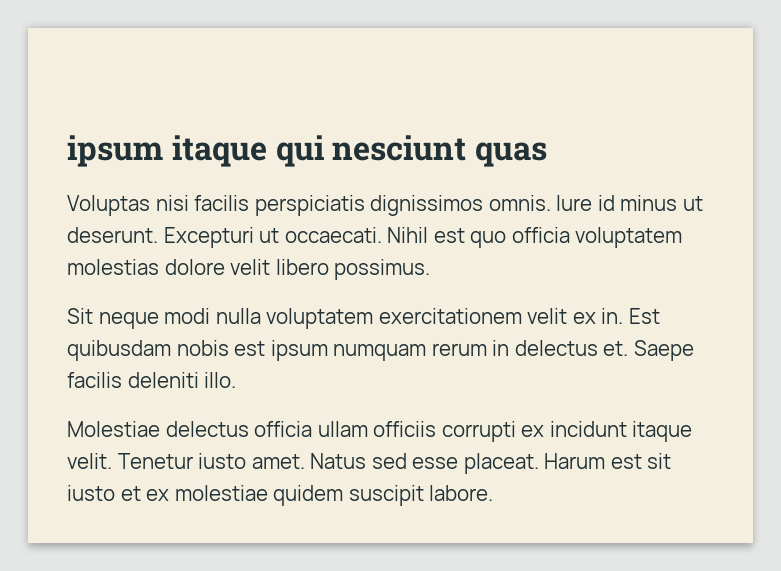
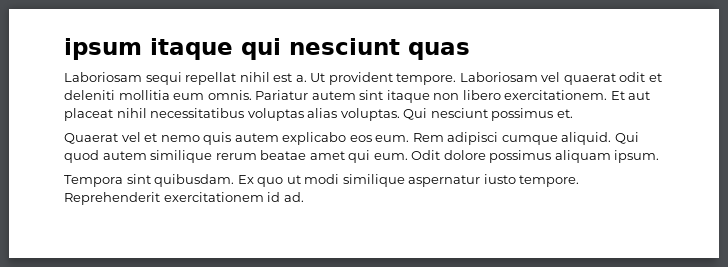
[67,195,703,216] [67,227,683,248] [67,259,431,280] [67,308,660,329] [67,340,694,361] [67,372,237,388] [67,421,693,442] [67,453,672,474] [67,485,494,506] Voluptas nisi facilis perspiciatis dignissimos omnis. Iure id minus ut deserunt. Excepturi ut occaecati. Nihil est quo officia voluptatem molestias dolore velit libero possimus. // Sit neque modi nulla voluptatem exercitationem velit ex in. Est quibusdam nobis est ipsum numquam rerum in delectus et. Saepe facilis deleniti illo. // Molestiae delectus officia ullam officiis corrupti ex incidunt itaque velit. Tenetur iusto amet. Natus sed esse placeat. Harum est sit iusto et ex molestiae quidem suscipit labore. -> [64,72,662,85] [64,90,651,103] [64,108,573,121] [64,132,639,145] [64,150,660,163] [64,174,580,187] [64,192,304,205] Laboriosam sequi repellat nihil est a. Ut provident tempore. Laboriosam vel quaerat odit et deleniti mollitia eum omnis. Pariatur autem sint itaque non libero exercitationem. Et aut placeat nihil necessitatibus voluptas alias voluptas. Qui nesciunt possimus et. // Quaerat vel et nemo quis autem explicabo eos eum. Rem adipisci cumque aliquid. Qui quod autem similique rerum beatae amet qui eum. Odit dolore possimus aliquam ipsum. // Tempora sint quibusdam. Ex quo ut modi similique aspernatur iusto tempore. Reprehenderit exercitationem id ad.

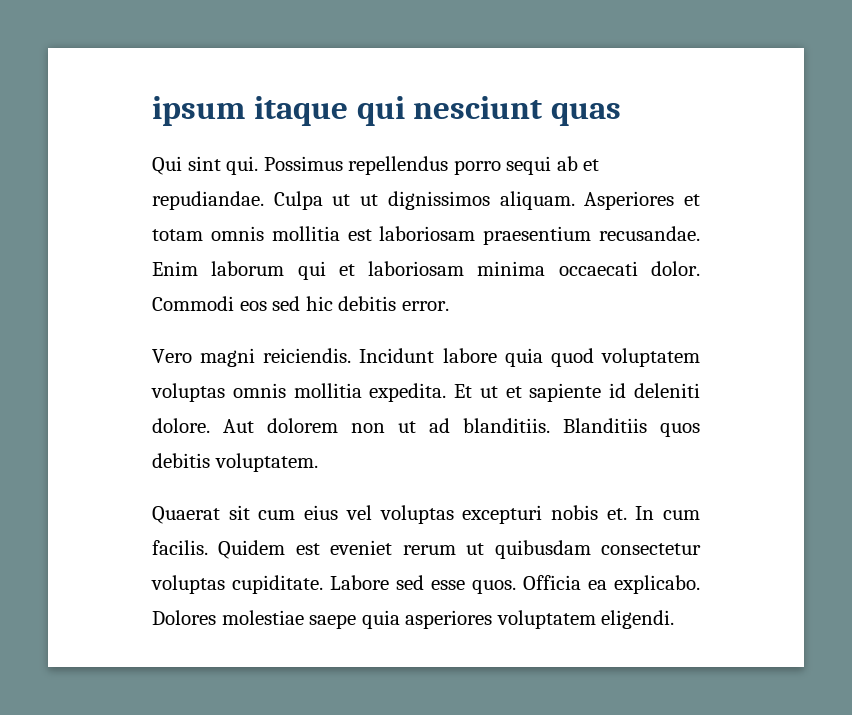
[64,72,662,85] [64,90,651,103] [64,108,573,121] [64,132,639,145] [64,150,660,163] [64,174,580,187] [64,192,304,205] Laboriosam sequi repellat nihil est a. Ut provident tempore. Laboriosam vel quaerat odit et deleniti mollitia eum omnis. Pariatur autem sint itaque non libero exercitationem. Et aut placeat nihil necessitatibus voluptas alias voluptas. Qui nesciunt possimus et. // Quaerat vel et nemo quis autem explicabo eos eum. Rem adipisci cumque aliquid. Qui quod autem similique rerum beatae amet qui eum. Odit dolore possimus aliquam ipsum. // Tempora sint quibusdam. Ex quo ut modi similique aspernatur iusto tempore. Reprehenderit exercitationem id ad. -> [152,156,600,175] [152,191,700,210] [152,226,700,245] [152,261,700,280] [152,296,449,311] [152,348,701,367] [151,383,700,402] [152,418,700,437] [152,453,318,472] [152,505,700,524] [152,540,701,559] [151,575,700,594] [152,610,675,629] Qui sint qui. Possimus repellendus porro sequi ab et repudiandae. Culpa ut ut dignissimos aliquam. Asperiores et totam omnis mollitia est laboriosam praesentium recusandae. Enim laborum qui et laboriosam minima occaecati dolor. Commodi eos sed hic debitis error. // Vero magni reiciendis. Incidunt labore quia quod voluptatem voluptas omnis mollitia expedita. Et ut et sapiente id deleniti dolore. Aut dolorem non ut ad blanditiis. Blanditiis quos debitis voluptatem. // Quaerat sit cum eius vel voluptas excepturi nobis et. In cum facilis. Quidem est eveniet rerum ut quibusdam consectetur voluptas cupiditate. Labore sed esse quos. Officia ea explicabo. Dolores molestiae saepe quia asperiores voluptatem eligendi.

